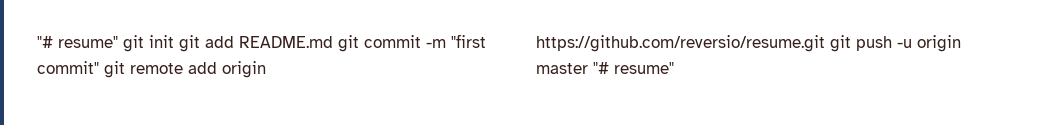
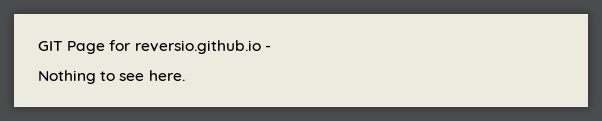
[37,34,486,52] [37,61,266,78] [536,35,961,52] [536,62,674,74] "# resume" git init git add README.md git commit -m "first commit" git remote add origin https://github.com/reversio/resume.git git push -u origin master "# resume" -> [38,40,271,54] [38,70,185,84] GIT Page for reversio.github.io - // Nothing to see here.

